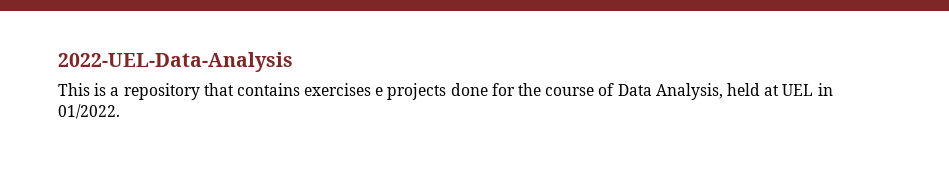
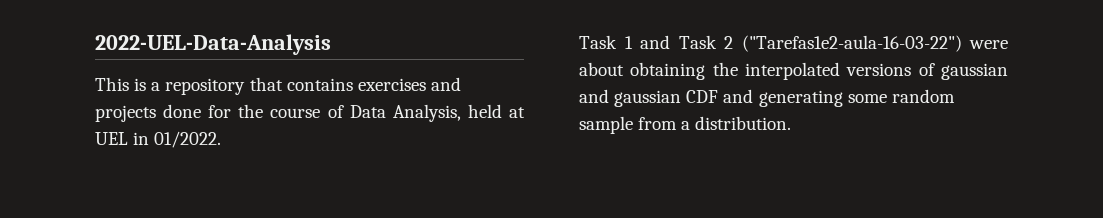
[375,87,384,96] e -> [430,77,461,91] and
(120, 111) none -> [579,35,1008,52] [579,62,1008,80] [579,89,955,107] [579,116,792,134] // Task 1 and Task 2 ("Tarefas1e2-aula-16-03-22") were about obtaining the interpolated versions of gaussian and gaussian CDF and generating some random sample from a distribution.

